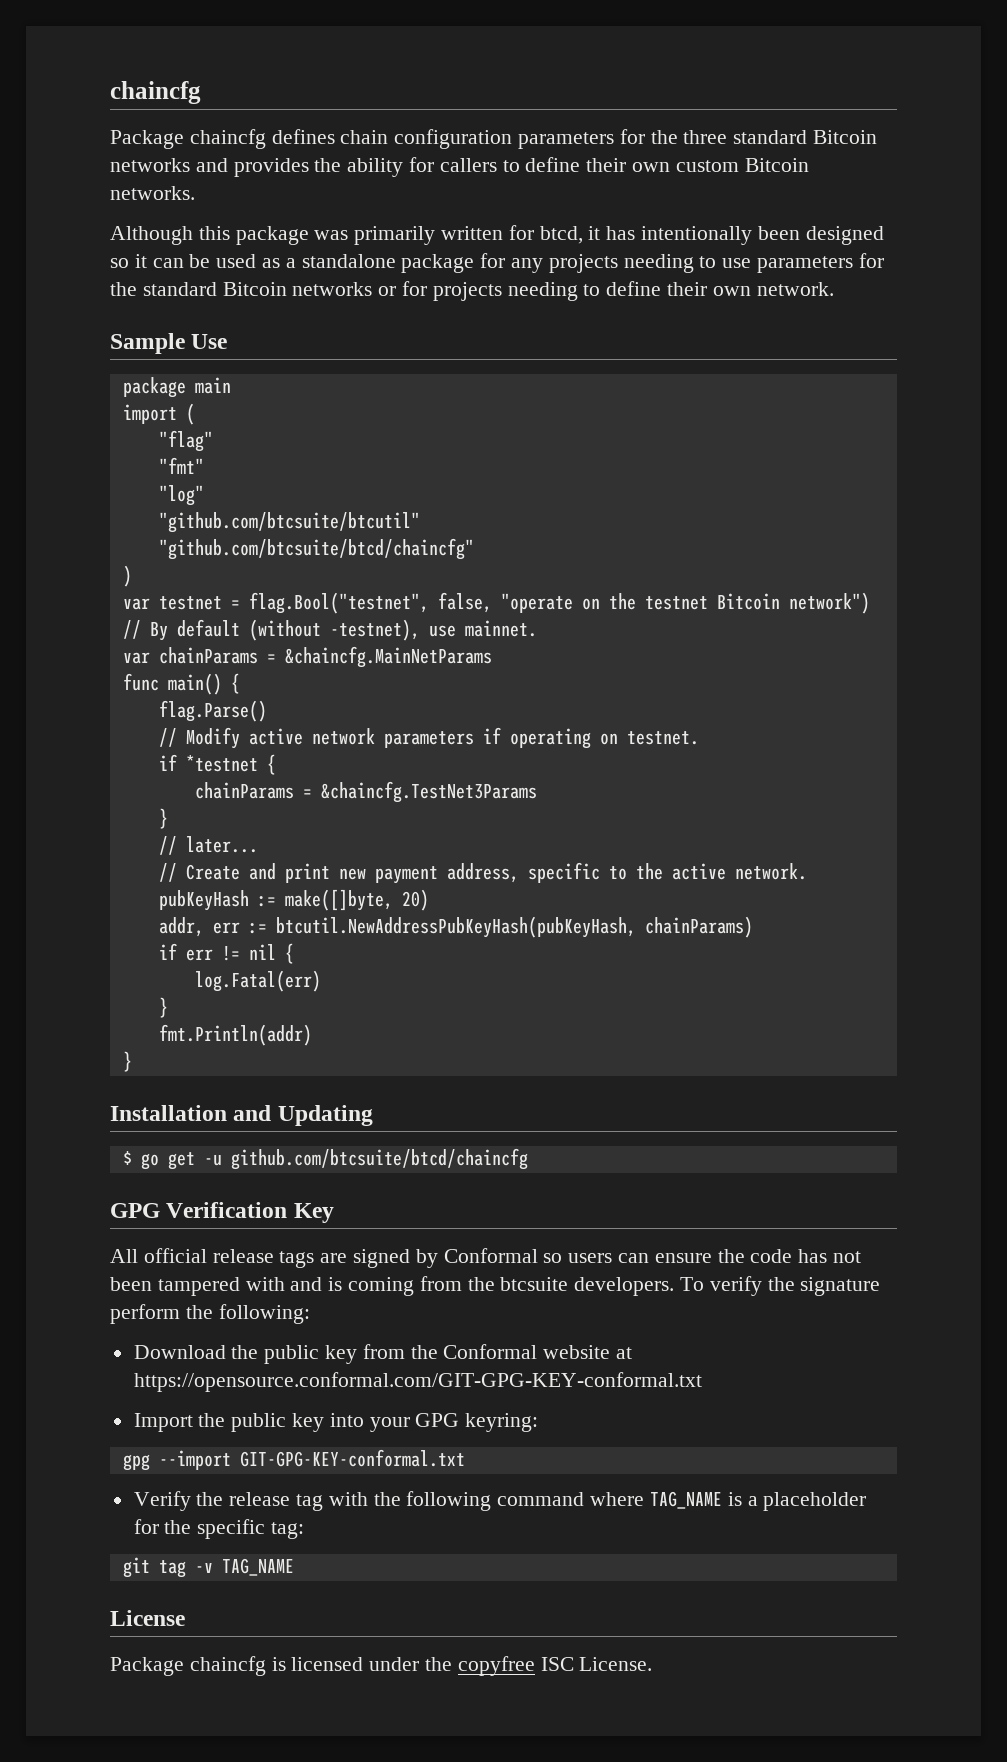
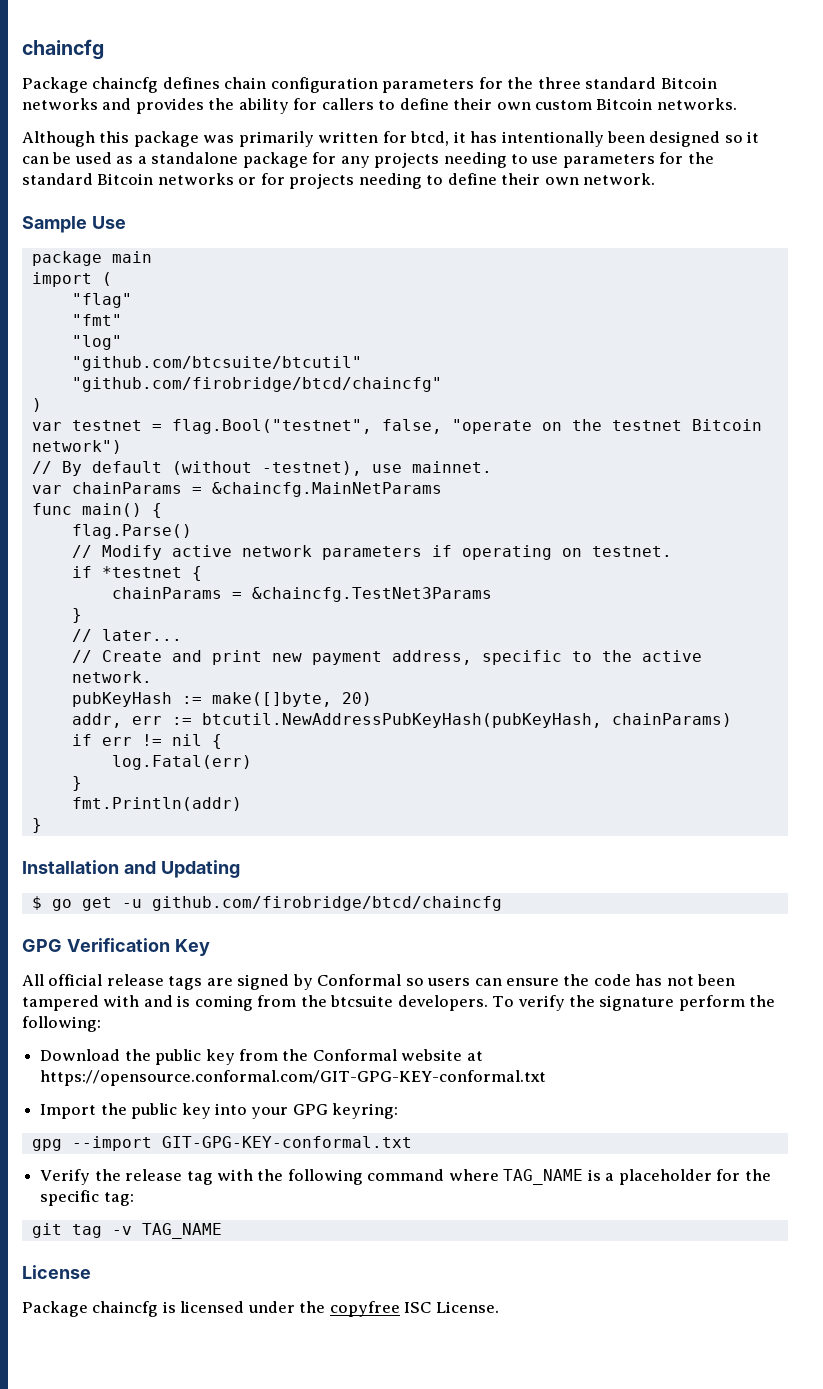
[158,538,474,560] "github.com/btcsuite/btcd/chaincfg" -> [71,377,442,392] "github.com/firobridge/btcd/chaincfg"
[230,1148,528,1170] github.com/btcsuite/btcd/chaincfg -> [151,896,502,911] github.com/firobridge/btcd/chaincfg

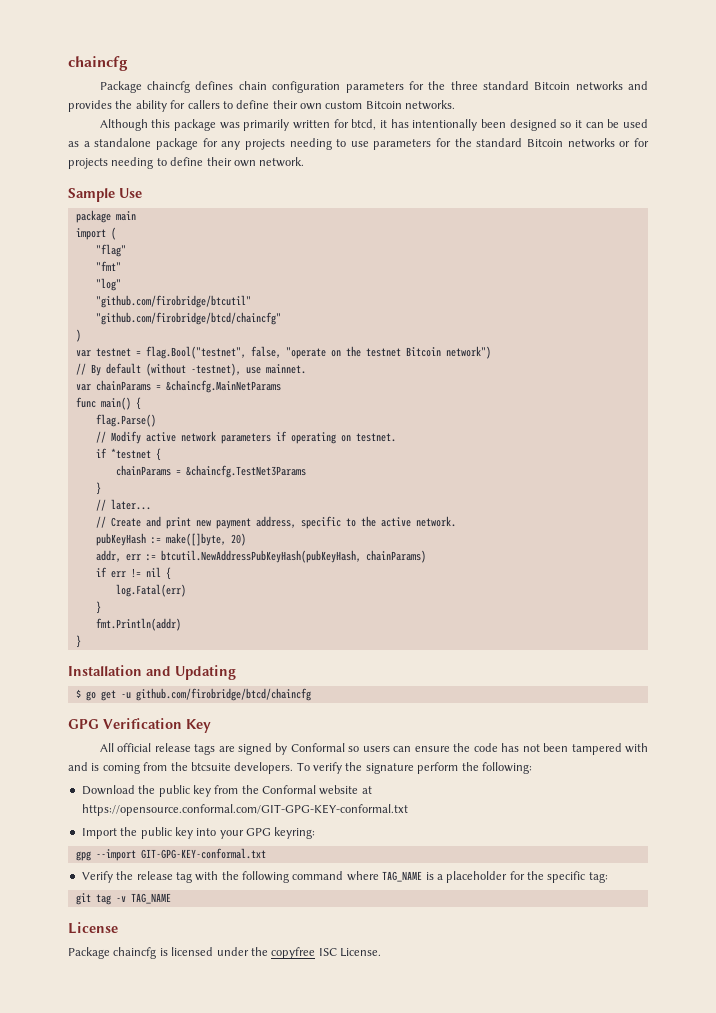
[71,356,362,371] "github.com/btcsuite/btcutil" -> [95,295,251,308] "github.com/firobridge/btcutil"

